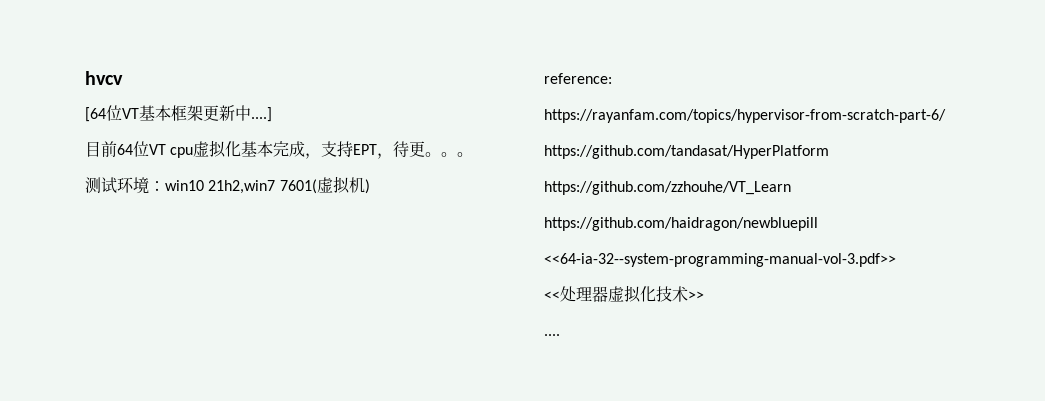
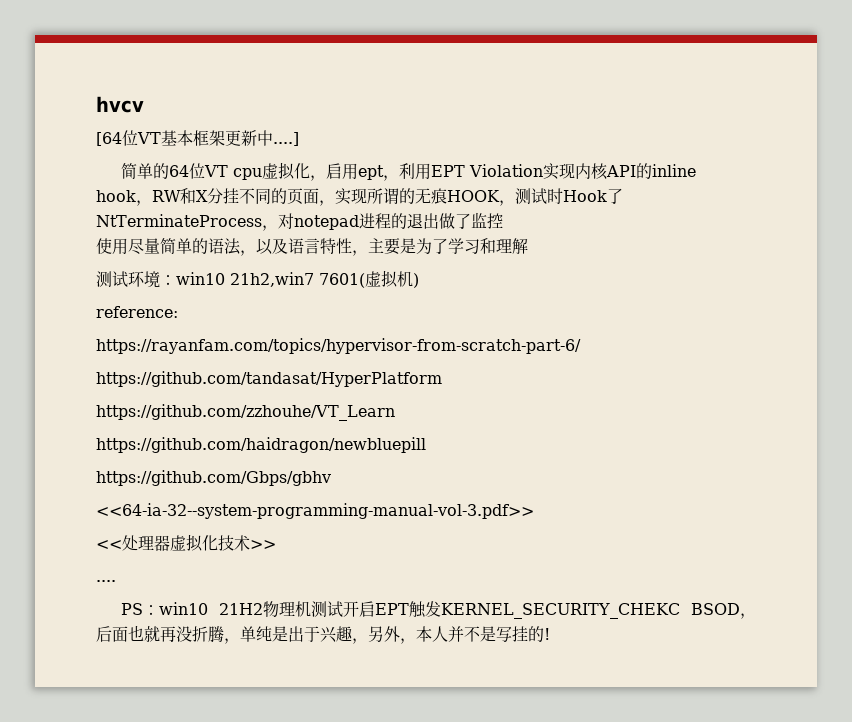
[85,141,117,157] 目前 -> [121,163,170,179] 简单的
[241,141,474,159] 基本完成，支持EPT，待更。。。 -> [310,163,697,181] [96,188,623,206] [96,212,503,231] [96,238,528,256] ，启用ept，利用EPT Violation实现内核API的inline hook，RW和X分挂不同的页面，实现所谓的无痕HOOK，测试时Hook了NtTerminateProcess，对notepad进程的退出做了监控 // 使用尽量简单的语法，以及语言特性，主要是为了学习和理解
(818, 224) none -> [96,470,331,486] // https://github.com/Gbps/gbhv
(560, 335) none -> [121,601,756,619] [96,625,550,644] // PS：win10 21H2物理机测试开启EPT触发KERNEL_SECURITY_CHEKC BSOD，后面也就再没折腾，单纯是出于兴趣，另外，本人并不是写挂的!

